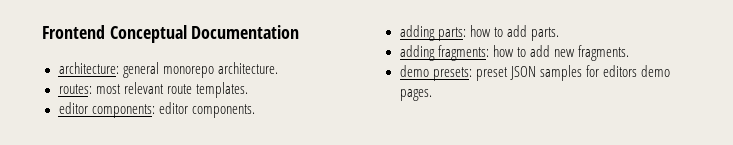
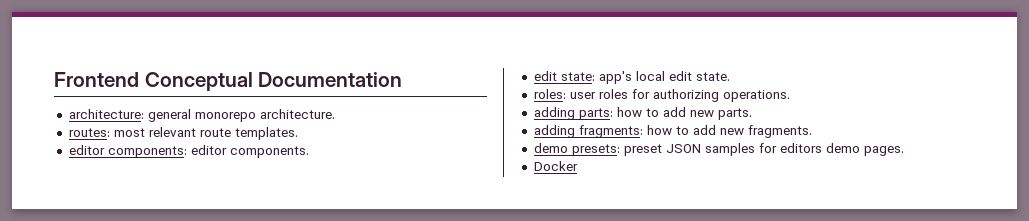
(255, 111) none -> [533,71,730,84] [533,89,790,102] // edit state: app's local edit state. // roles: user roles for authorizing operations.
(527, 31) none -> [689,110,714,117] new
(432, 95) none -> [533,161,578,171] // Docker

